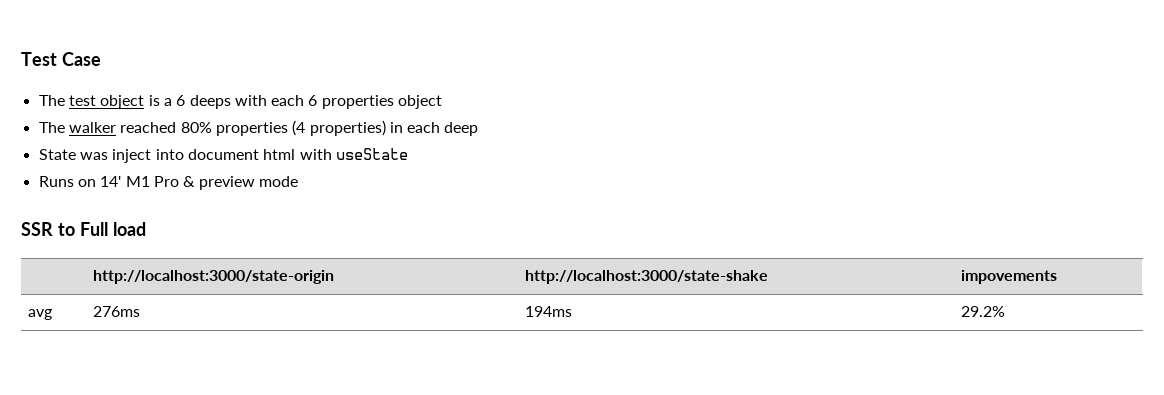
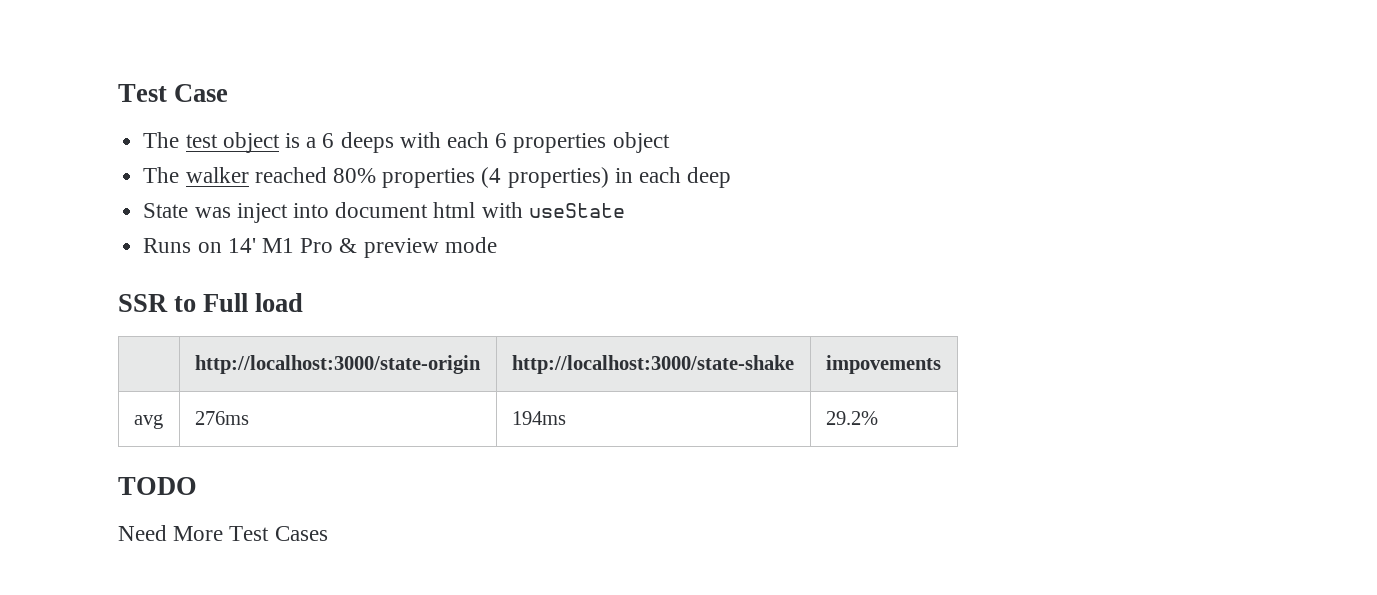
(1005, 311) none -> [118,477,197,495] [118,525,328,541] // TODO // Need More Test Cases

